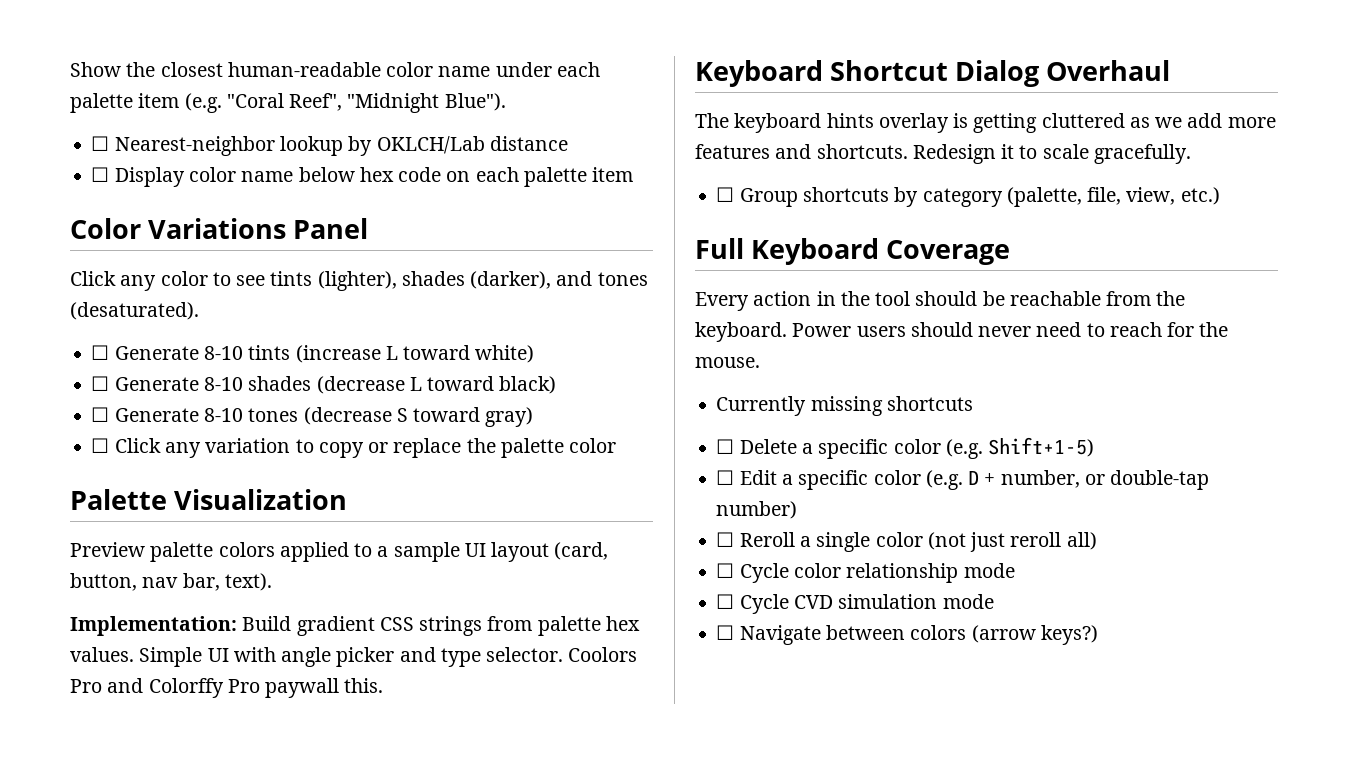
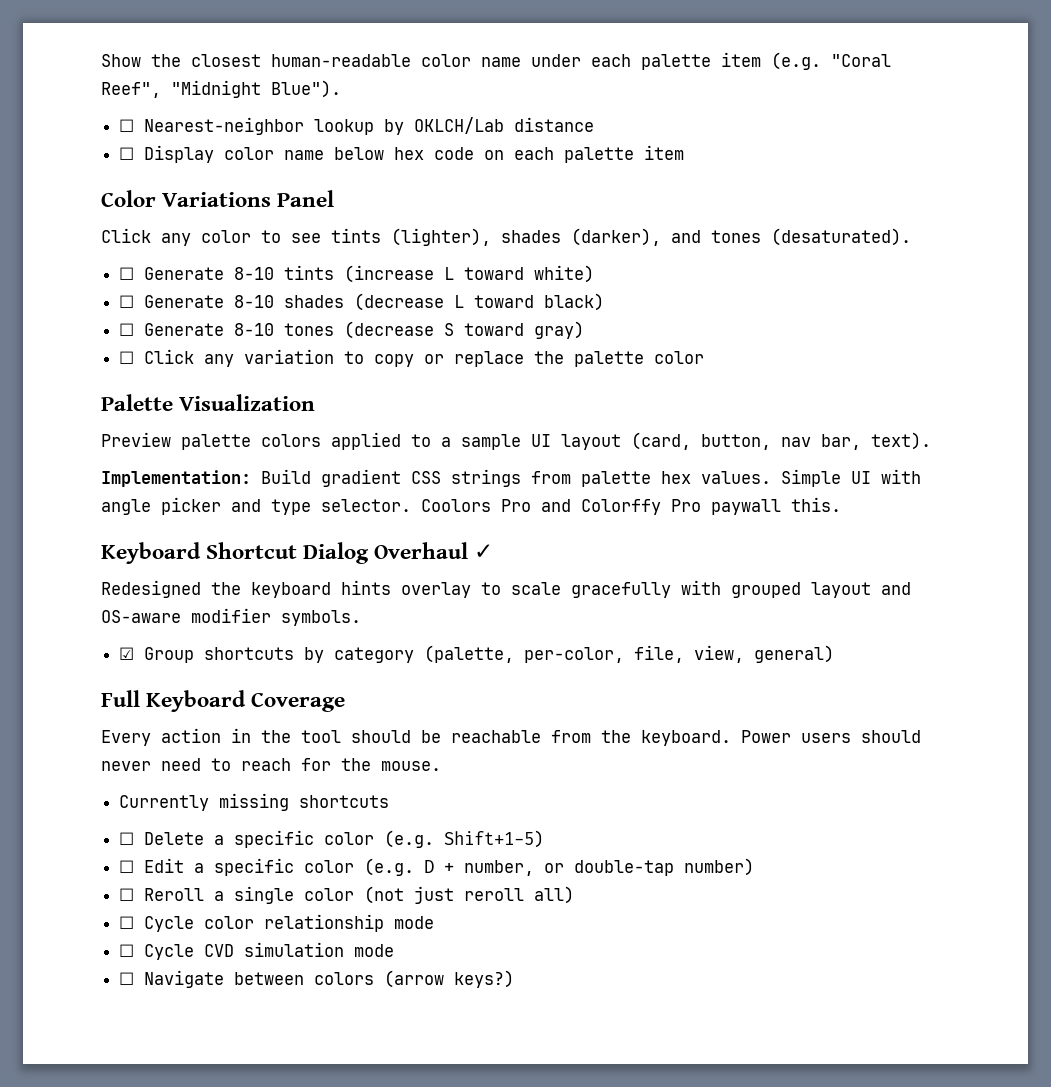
[695,113,1276,133] [695,144,1191,164] [716,187,735,202] // The keyboard hints overlay is getting cluttered as we add more features and shortcuts. Redesign it to scale gracefully. // ☐ -> [474,544,494,559] [101,580,911,598] [101,608,361,626] [119,647,135,660] ✓ // Redesigned the keyboard hints overlay to scale gracefully with grouped layout and OS-aware modifier symbols. // ☑
(1082, 197) none -> [524,647,625,663] per-color,
[1180,187,1220,205] etc.) -> [754,645,835,663] general)

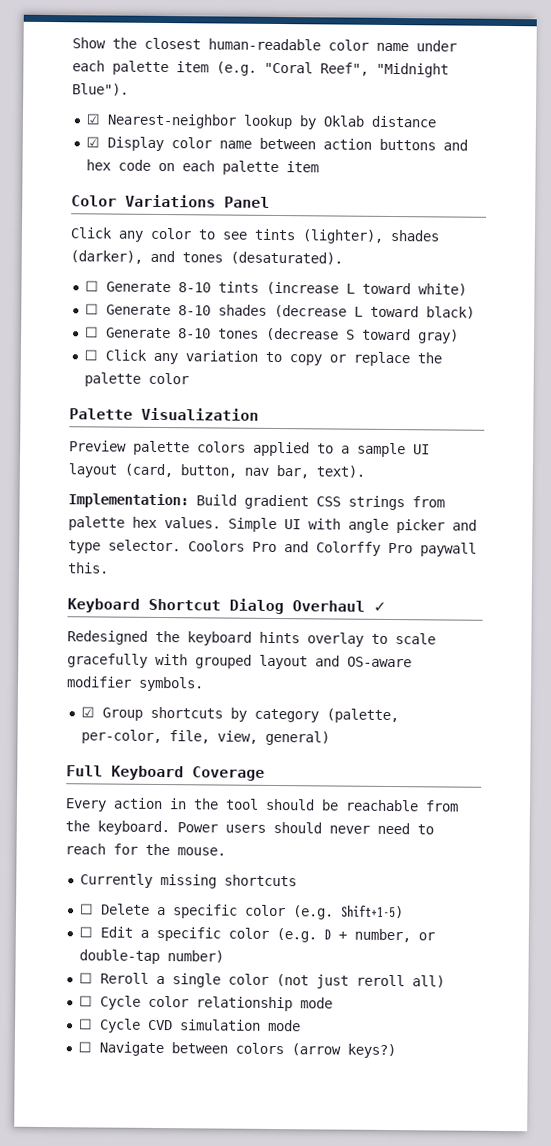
[119,119,135,132] ☐ -> [85,113,101,125] ☑
[414,117,505,134] OKLCH/Lab -> [322,115,364,127] Oklab
[119,147,135,160] ☐ -> [85,136,100,148] ☑
[334,147,385,160] below -> [258,137,468,151] between action buttons and

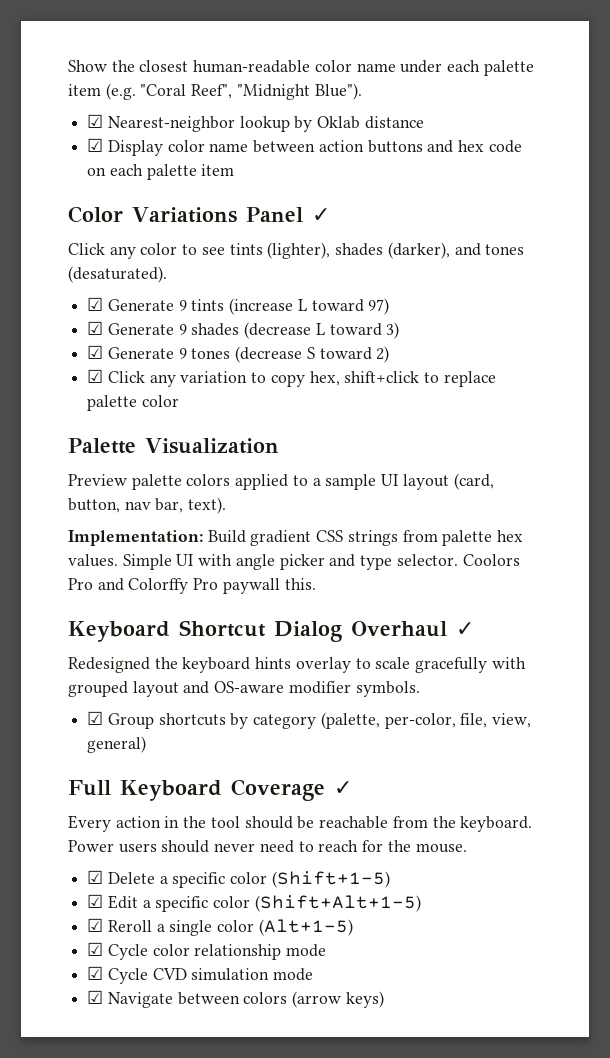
(270, 202) none -> [311,208,330,222] ✓
[84,280,211,293] ☐ Generate 8-10 -> [87,297,187,311] ☑ Generate 9
[417,283,467,296] [84,303,475,319] [84,326,211,339] white) // ☐ Generate 8-10 shades (decrease L toward black) // ☐ Generate 8-10 -> [368,298,390,315] [87,321,400,339] [87,345,187,359] 97) // ☑ Generate 9 shades (decrease L toward 3) // ☑ Generate 9
[417,329,459,344] [83,349,98,361] gray) // ☐ -> [376,346,390,363] [87,369,104,383] 2) // ☑
[328,351,442,367] or replace the -> [309,371,496,387] hex, shift+click to replace
(265, 773) none -> [334,781,352,795] ✓
[79,873,297,889] [79,903,94,915] Currently missing shortcuts // ☐ -> [87,870,104,884] ☑
[291,904,404,920] [78,926,93,938] (e.g. Shift+1-5) // ☐ -> [271,871,390,888] [87,894,104,908] (Shift+1-5) // ☑
[275,928,435,943] [78,949,224,965] [78,972,445,989] [78,995,93,1007] (e.g. D + number, or double-tap number) // ☐ Reroll a single color (not just reroll all) // ☐ -> [254,895,421,912] [87,918,353,936] [87,942,104,956] (Shift+Alt+1-5) // ☑ Reroll a single color (Alt+1-5) // ☑
[78,1018,93,1030] ☐ -> [87,966,104,980] ☑
[77,1041,92,1053] ☐ -> [87,990,104,1004] ☑
[346,1043,396,1059] keys?) -> [345,991,384,1008] keys)

